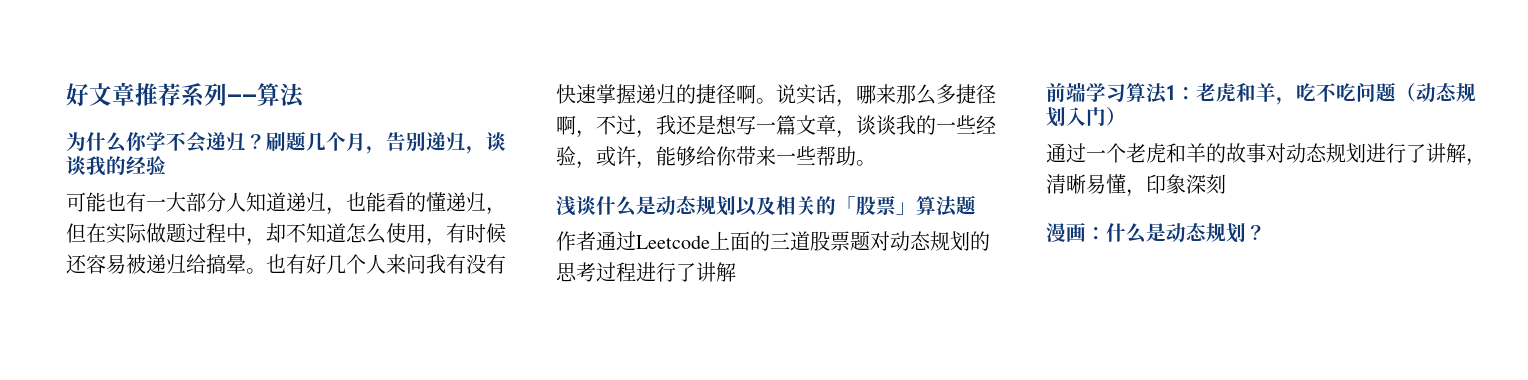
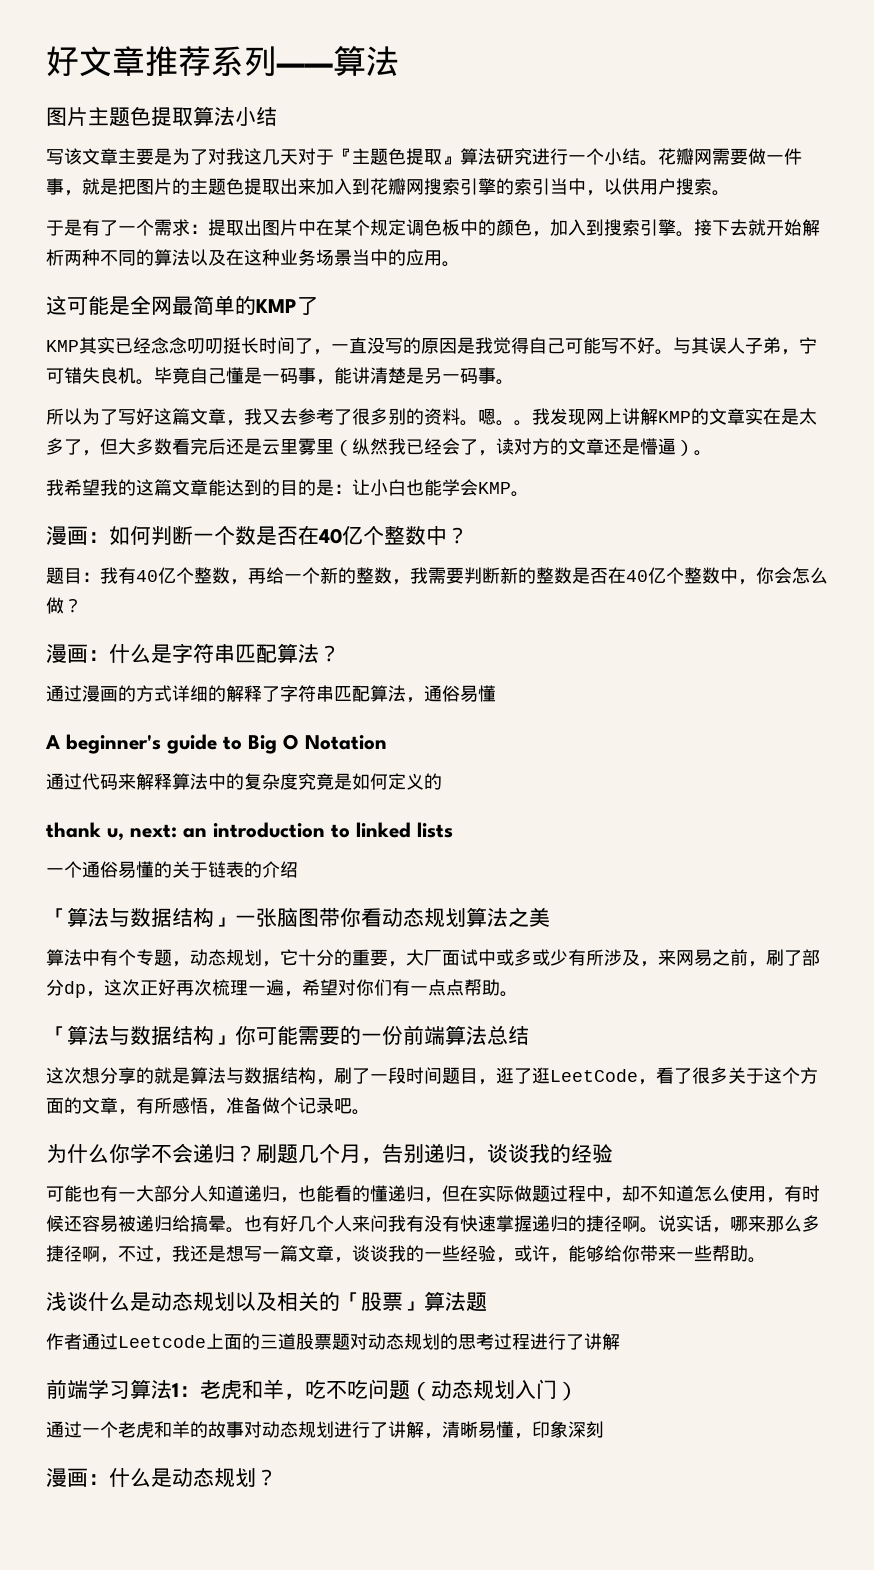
(305, 95) none -> [46,106,277,127] [46,148,802,166] [46,178,730,196] [46,219,820,237] [46,249,460,267] [46,295,318,316] [46,337,817,355] [46,367,514,385] [46,408,817,426] [46,438,712,456] [46,479,529,497] [46,525,468,546] [46,567,828,585] [46,597,82,614] [46,643,340,664] [46,685,496,703] [45,734,387,754] [46,773,442,790] [46,822,453,841] [46,861,298,878] [46,907,550,928] [46,949,820,967] [46,979,518,998] [46,1025,529,1045] [46,1067,818,1085] [46,1097,370,1115] // 图片主题色提取算法小结 // 写该文章主要是为了对我这几天对于『主题色提取』算法研究进行一个小结。花瓣网需要做一件事，就是把图片的主题色提取出来加入到花瓣网搜索引擎的索引当中，以供用户搜索。 // 于是有了一个需求：提取出图片中在某个规定调色板中的颜色，加入到搜索引擎。接下去就开始解析两种不同的算法以及在这种业务场景当中的应用。 // 这可能是全网最简单的KMP了 // KMP其实已经念念叨叨挺长时间了，一直没写的原因是我觉得自己可能写不好。与其误人子弟，宁可错失良机。毕竟自己懂是一码事，能讲清楚是另一码事。 // 所以为了写好这篇文章，我又去参考了很多别的资料。嗯。。我发现网上讲解KMP的文章实在是太多了，但大多数看完后还是云里雾里（纵然我已经会了，读对方的文章还是懵逼）。 // 我希望我的这篇文章能达到的目的是：让小白也能学会KMP。 // 漫画：如何判断一个数是否在40亿个整数中？ // 题目：我有40亿个整数，再给一个新的整数，我需要判断新的整数是否在40亿个整数中，你会怎么做？ // 漫画：什么是字符串匹配算法？ // 通过漫画的方式详细的解释了字符串匹配算法，通俗易懂 // A beginner's guide to Big O Notation // 通过代码来解释算法中的复杂度究竟是如何定义的 // thank u, next: an introduction to linked lists // 一个通俗易懂的关于链表的介绍 // 「算法与数据结构」一张脑图带你看动态规划算法之美 // 算法中有个专题，动态规划，它十分的重要，大厂面试中或多或少有所涉及，来网易之前，刷了部分dp，这次正好再次梳理一遍，希望对你们有一点点帮助。 // 「算法与数据结构」你可能需要的一份前端算法总结 // 这次想分享的就是算法与数据结构，刷了一段时间题目，逛了逛LeetCode，看了很多关于这个方面的文章，有所感悟，准备做个记录吧。

